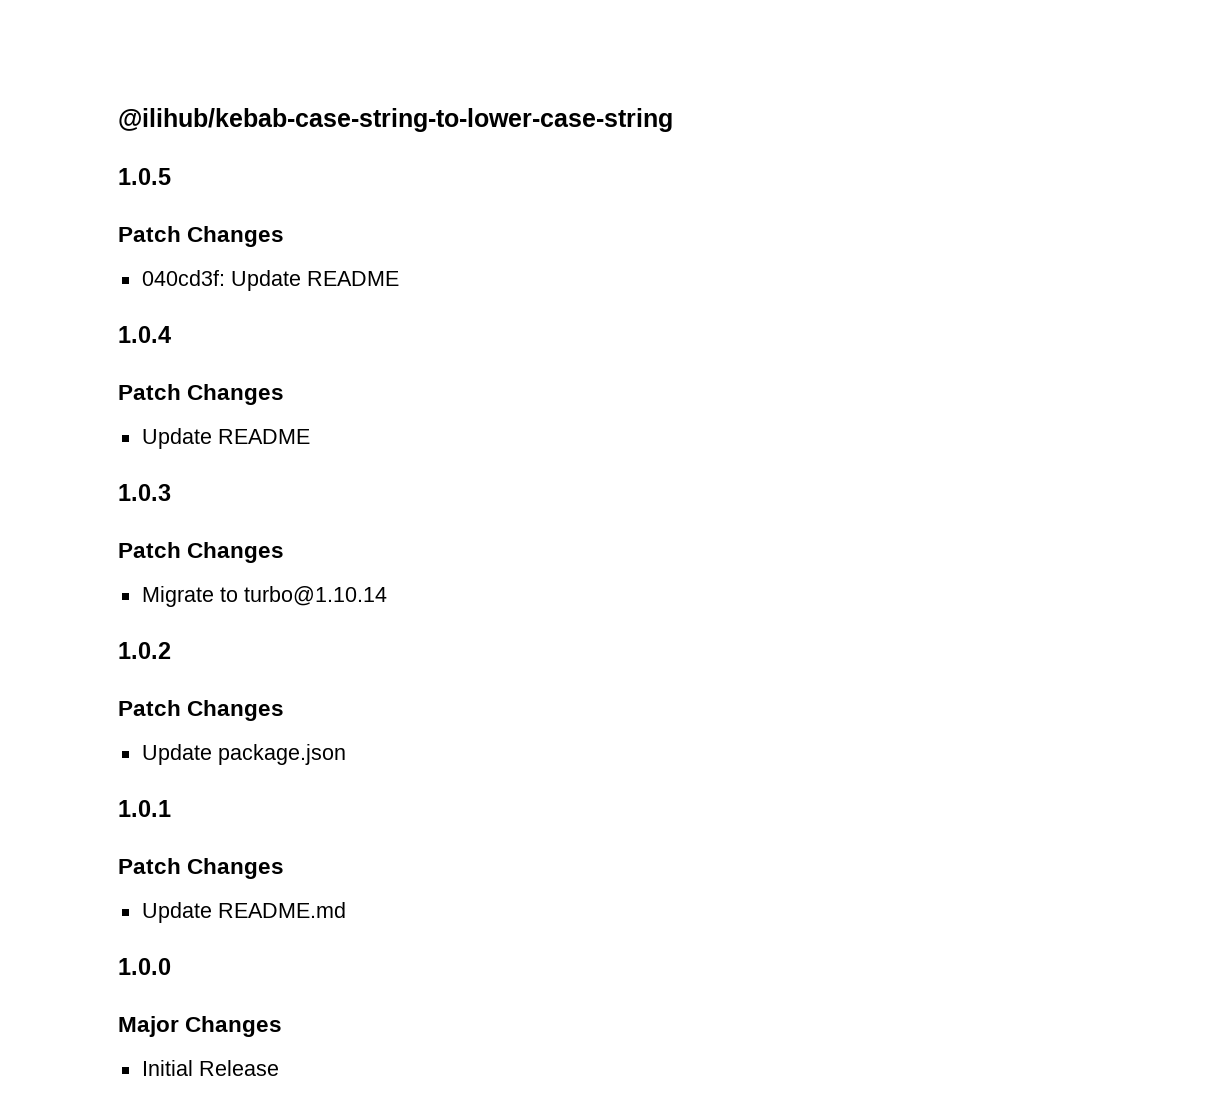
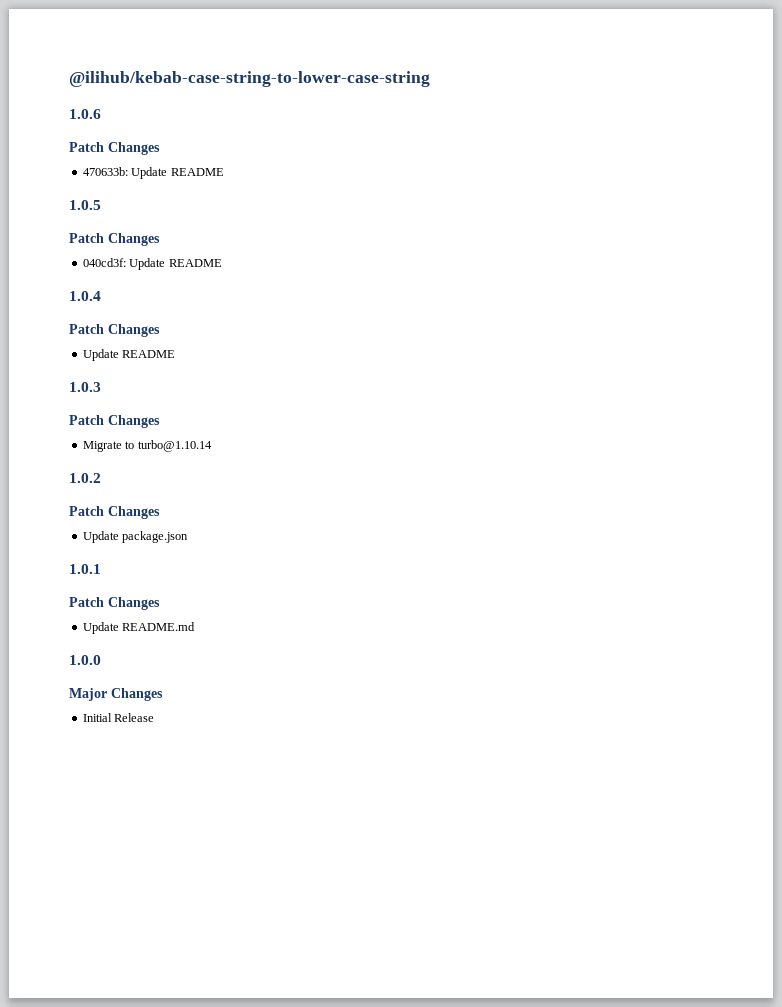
(673, 120) none -> [69,109,101,119] [69,142,160,155] [82,167,224,179] // 1.0.6 // Patch Changes // 470633b: Update README

